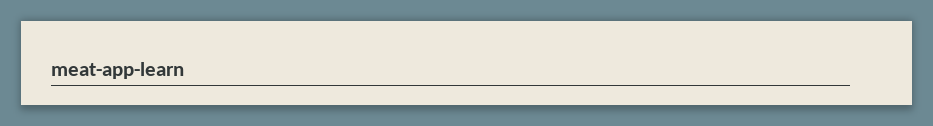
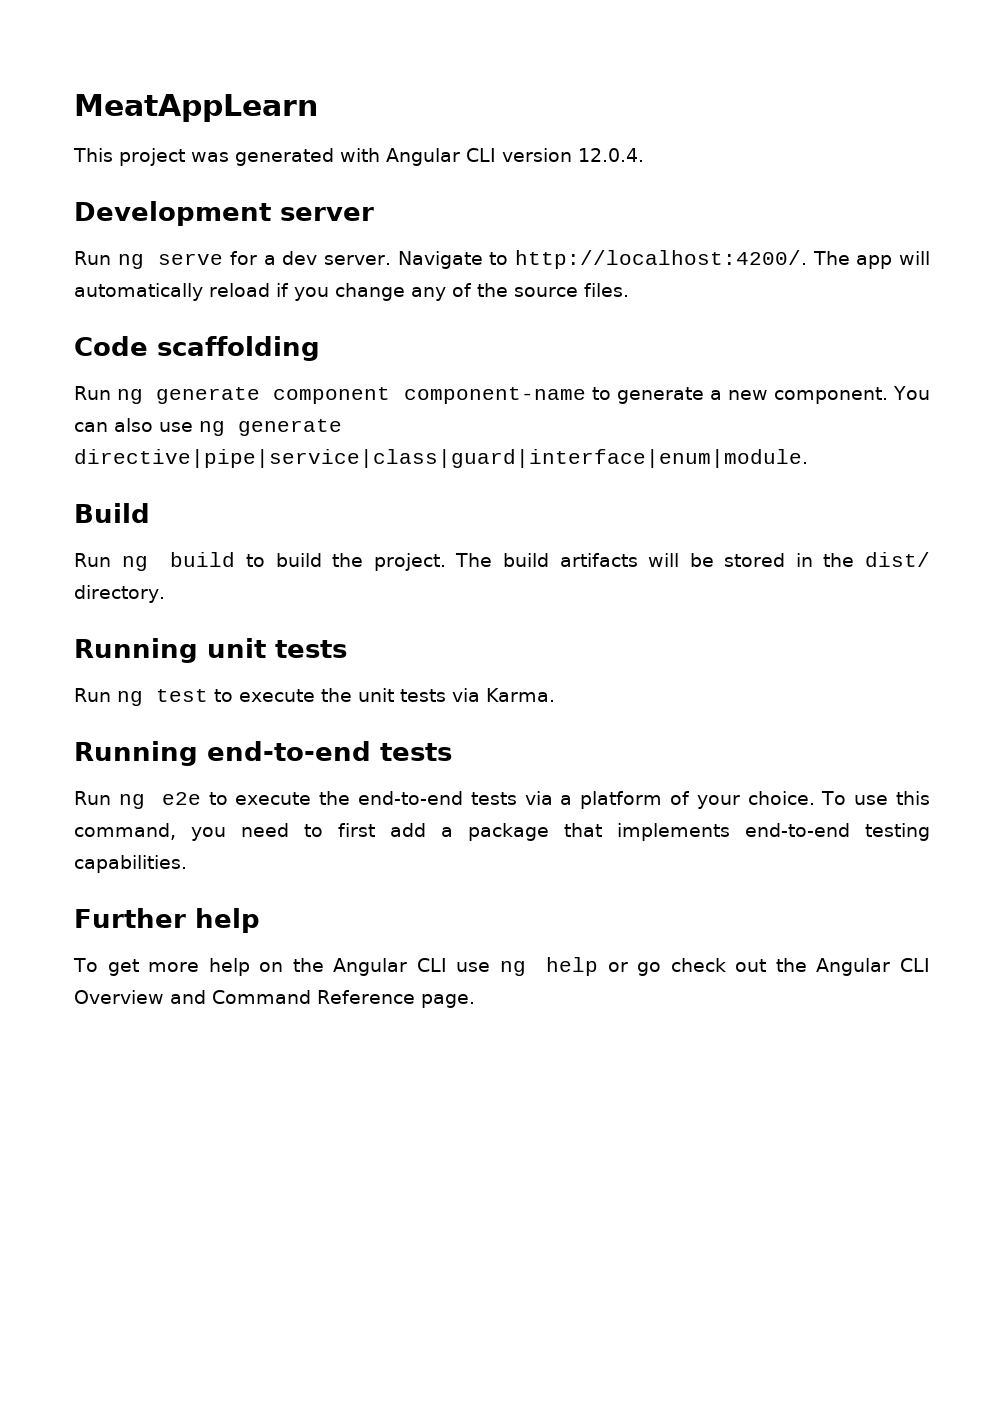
[51,62,184,79] meat-app-learn -> [74,94,318,122] [73,148,644,166] [74,201,374,226] [74,250,930,269] [74,283,629,301] [74,336,320,361] [74,386,931,404] [74,418,342,436] [74,449,808,468] [74,503,150,523] [74,552,931,571] [74,585,165,603] [74,638,347,663] [74,688,555,706] [74,741,452,766] [74,791,930,809] [74,823,930,841] [74,855,187,873] [74,908,260,933] [73,957,930,976] [74,990,475,1008] MeatAppLearn // This project was generated with Angular CLI version 12.0.4. // Development server // Run ng serve for a dev server. Navigate to http://localhost:4200/. The app will automatically reload if you change any of the source files. // Code scaffolding // Run ng generate component component-name to generate a new component. You can also use ng generate directive|pipe|service|class|guard|interface|enum|module. // Build // Run ng build to build the project. The build artifacts will be stored in the dist/ directory. // Running unit tests // Run ng test to execute the unit tests via Karma. // Running end-to-end tests // Run ng e2e to execute the end-to-end tests via a platform of your choice. To use this command, you need to first add a package that implements end-to-end testing capabilities. // Further help // To get more help on the Angular CLI use ng help or go check out the Angular CLI Overview and Command Reference page.

